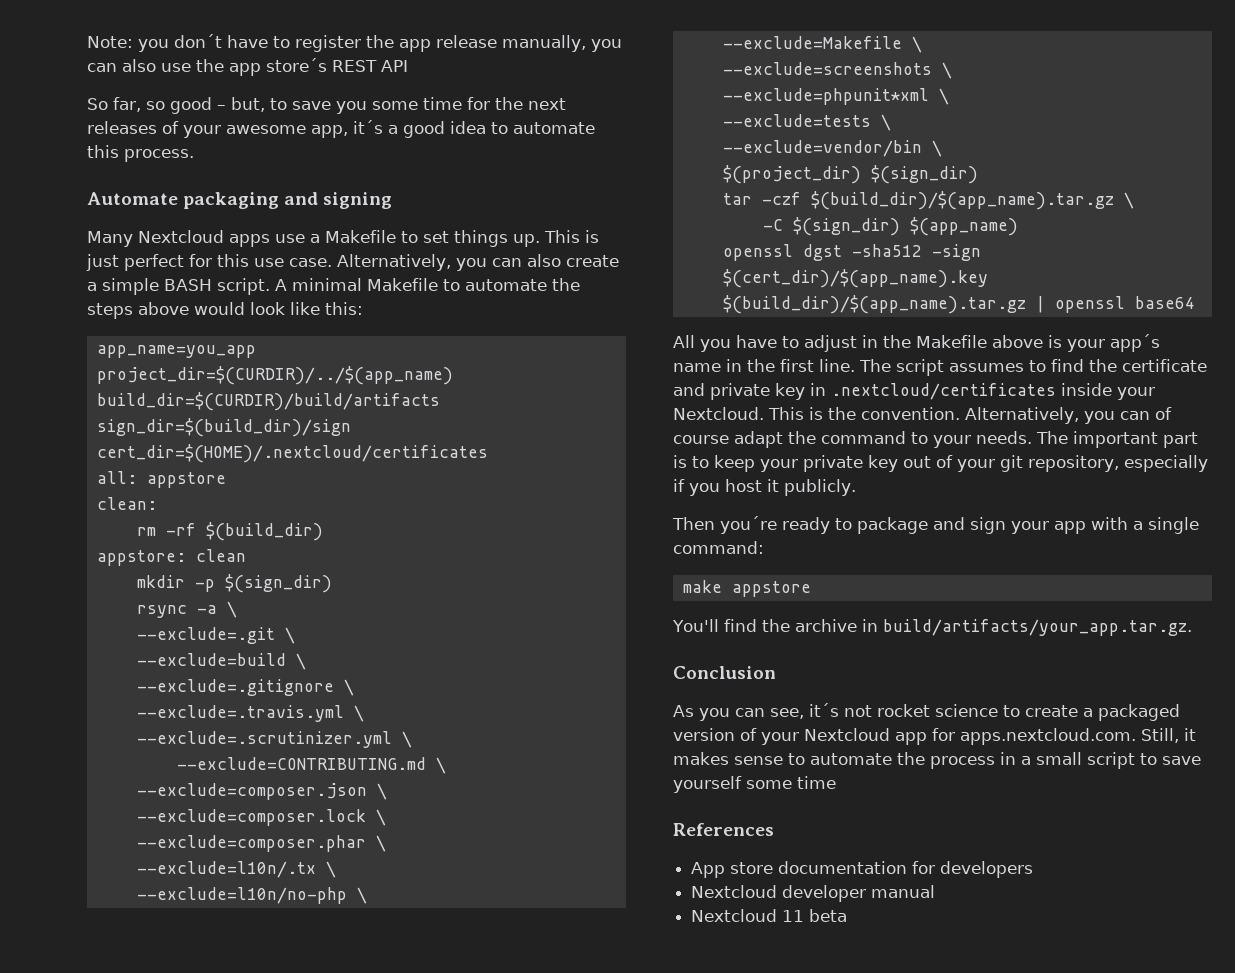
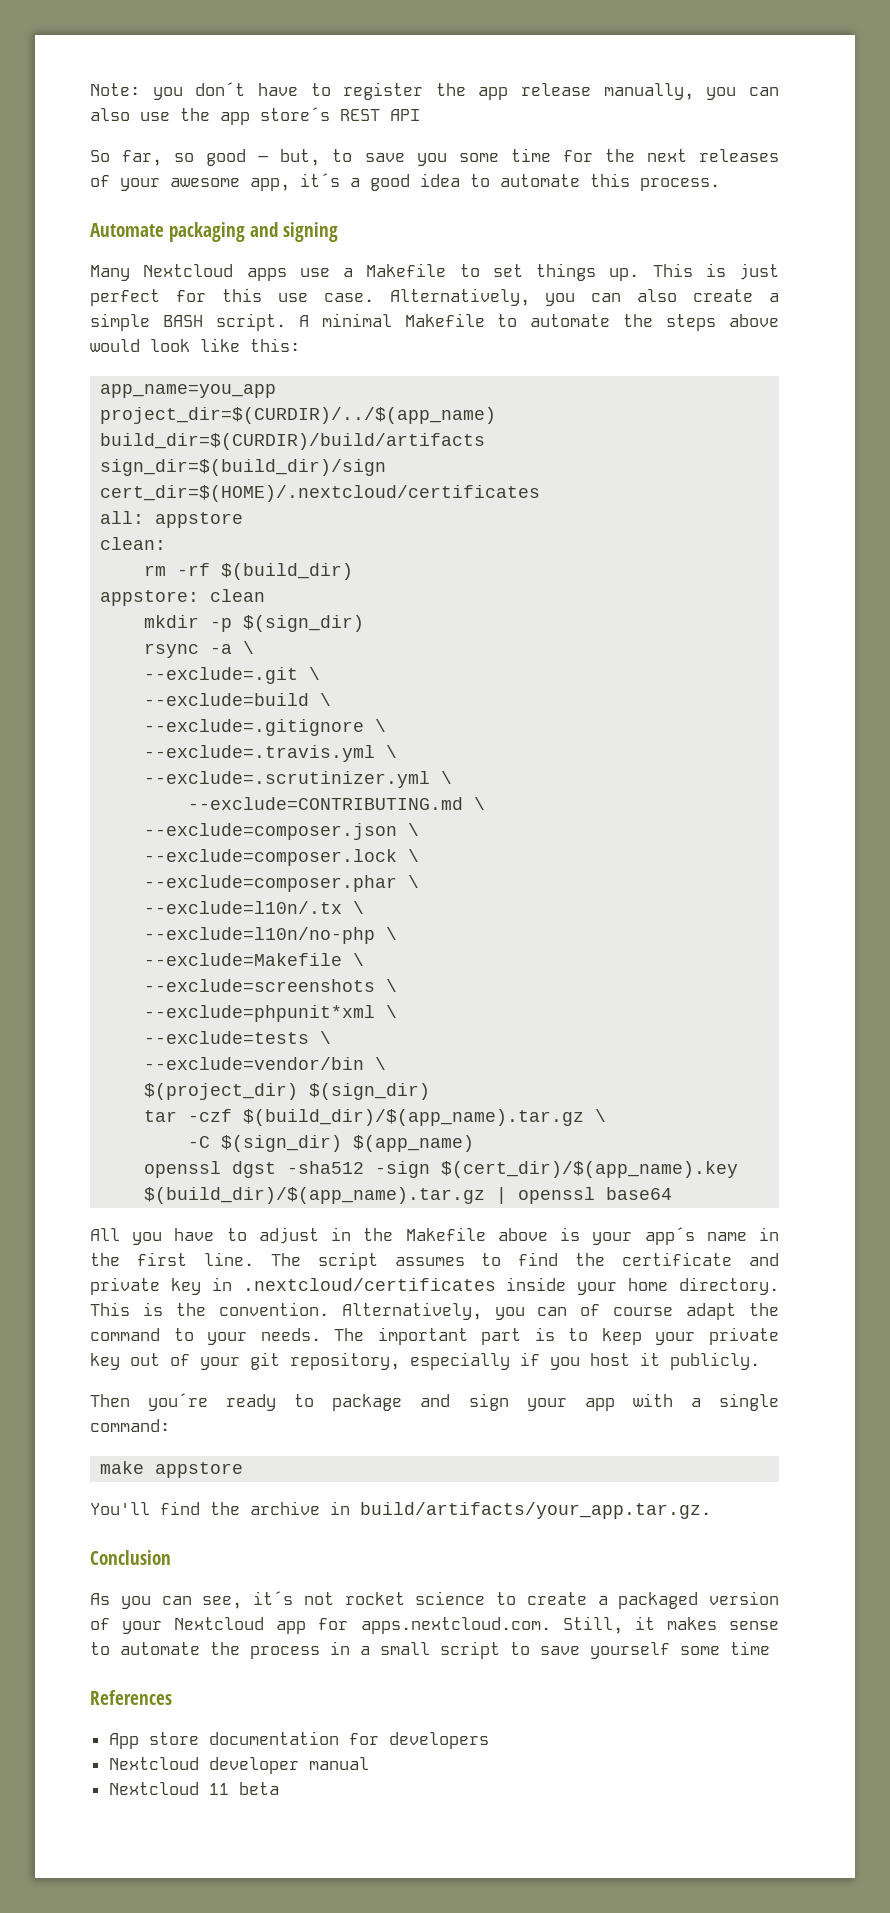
[673,407,764,420] Nextcloud. -> [628,1277,779,1295] home directory.

